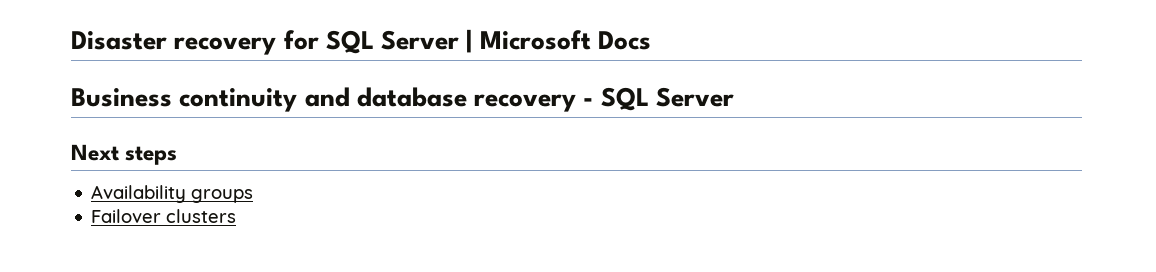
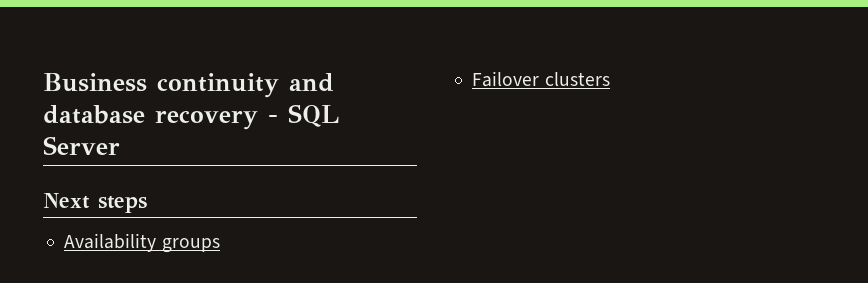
[71,29,652,55] Disaster recovery for SQL Server | Microsoft Docs // -> (43, 82) none

